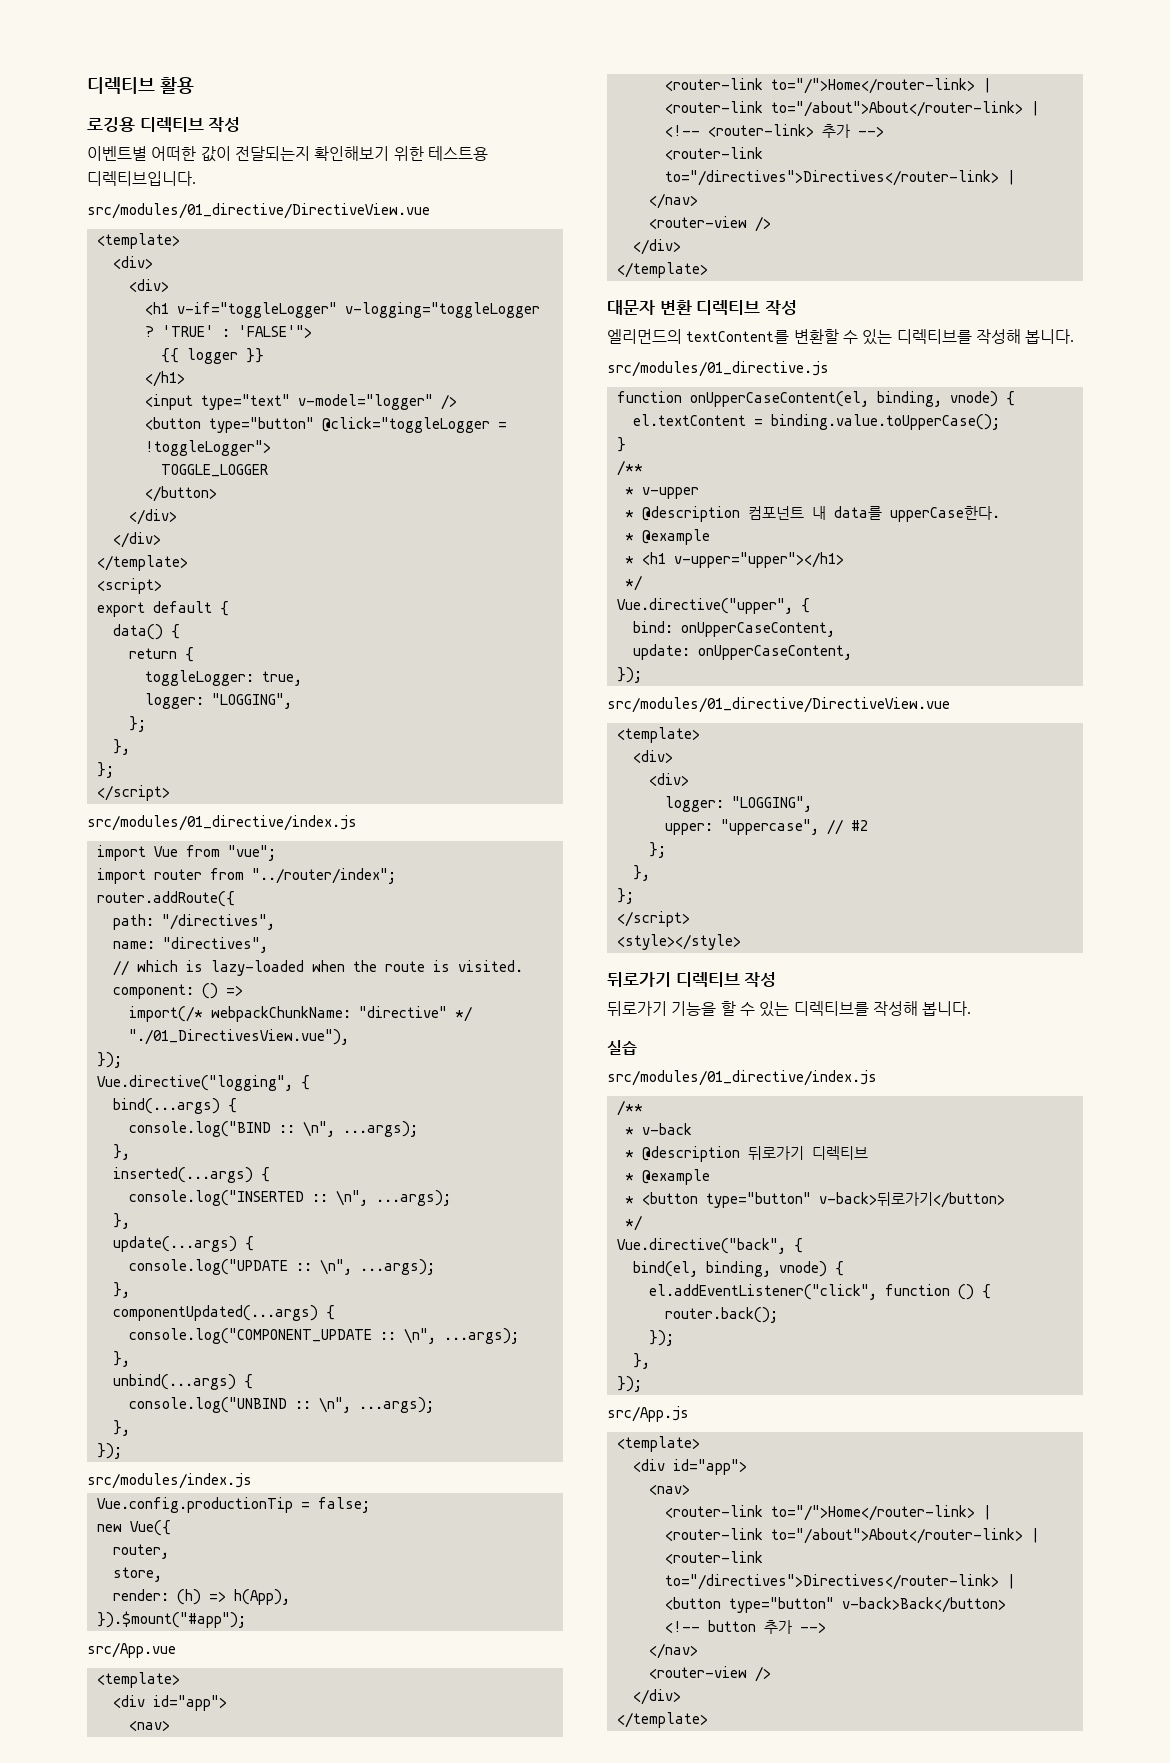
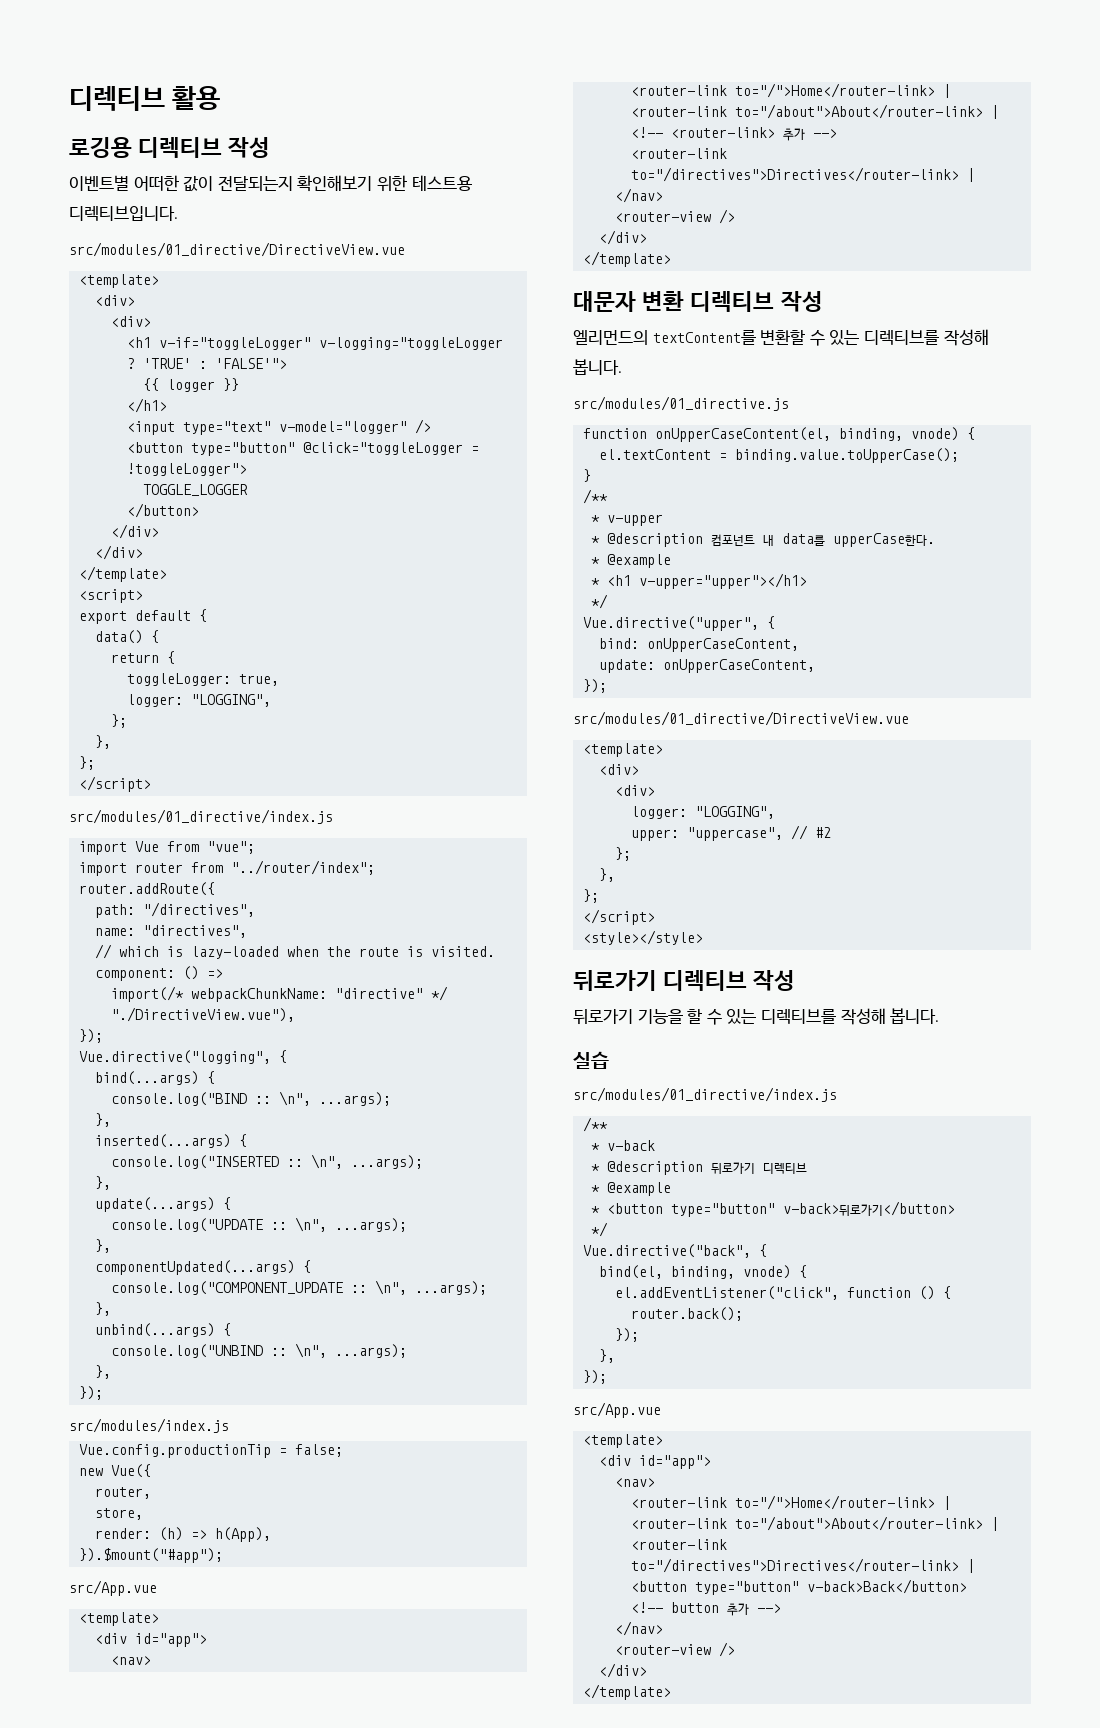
[128,1029,349,1045] "./01_DirectivesView.vue"), -> [111,1007,296,1022] "./DirectiveView.vue"),
[607,1406,689,1422] src/App.js -> [573,1402,661,1418] src/App.vue

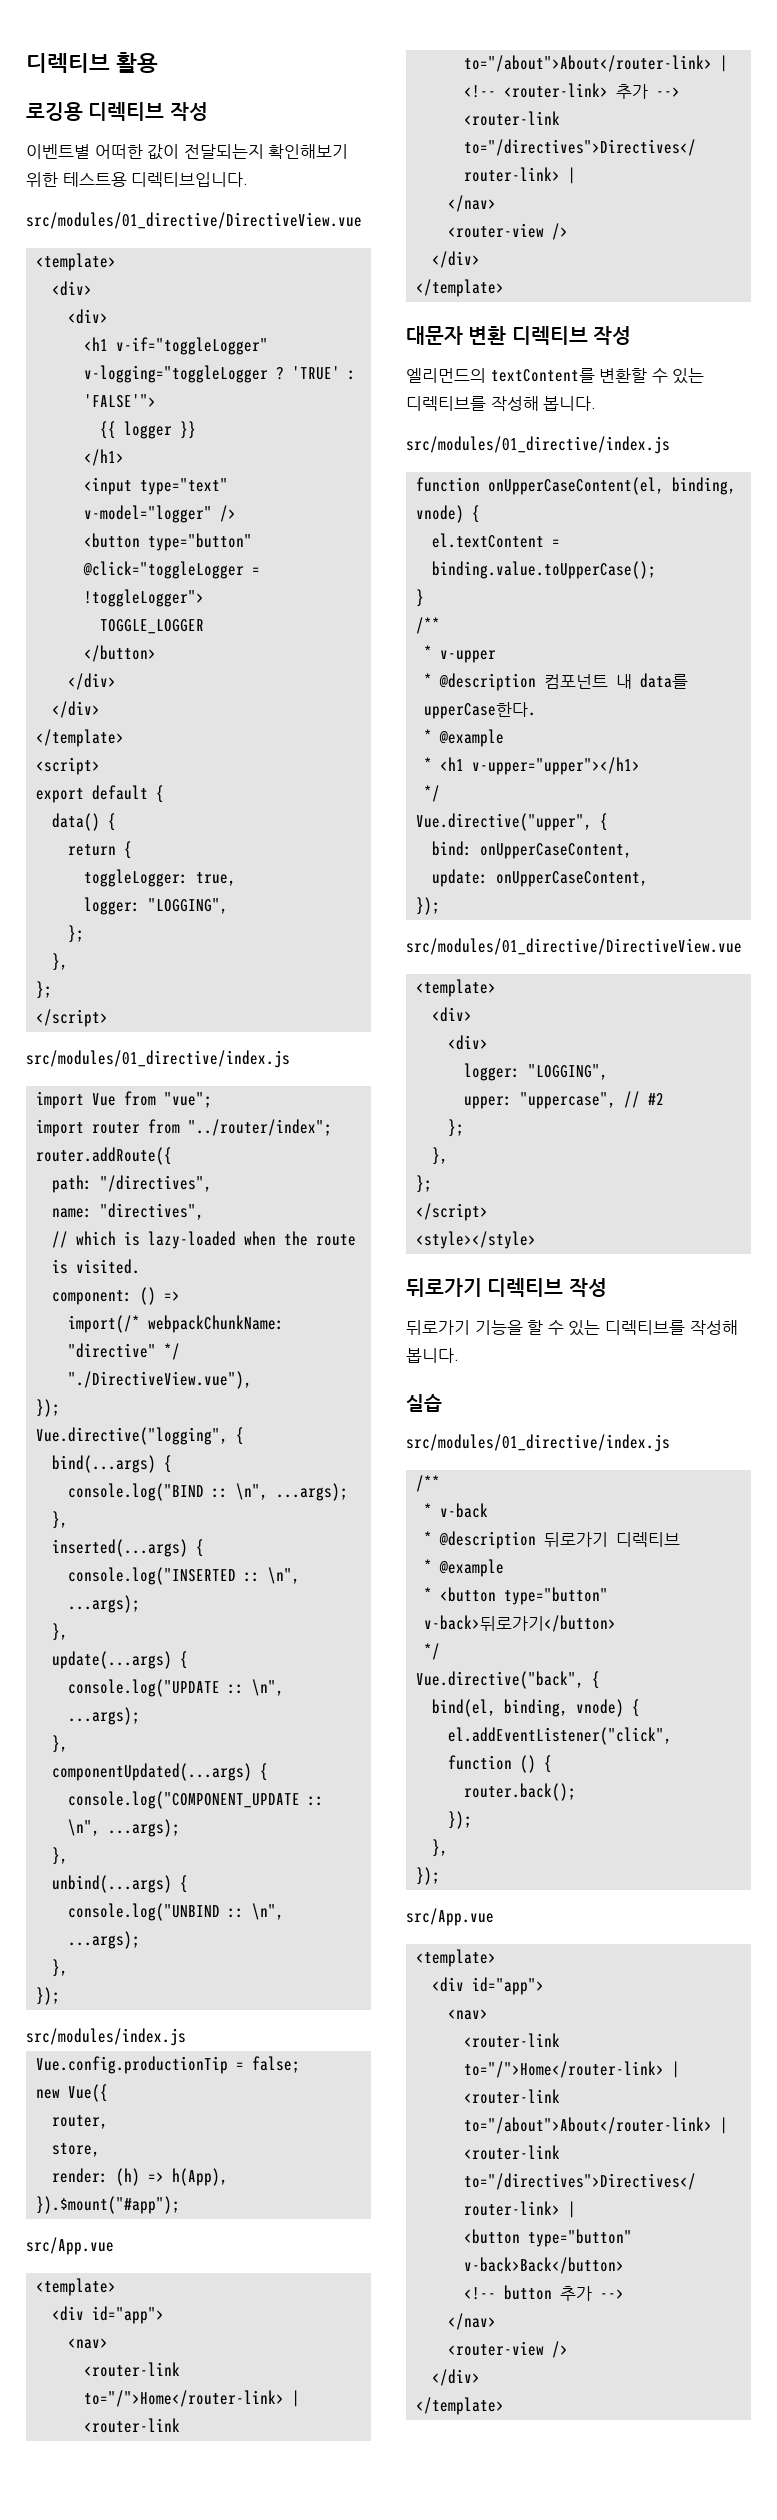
[573,396,789,411] src/modules/01_directive.js -> [406,436,670,454] src/modules/01_directive/index.js

